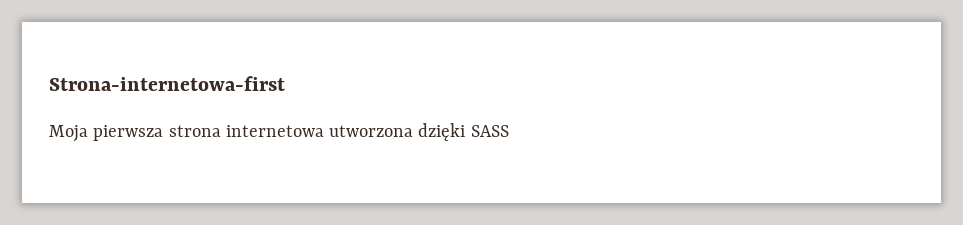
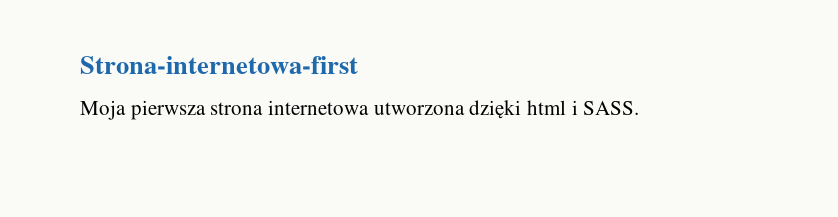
[470,125,509,137] SASS -> [527,100,640,115] html i SASS.

